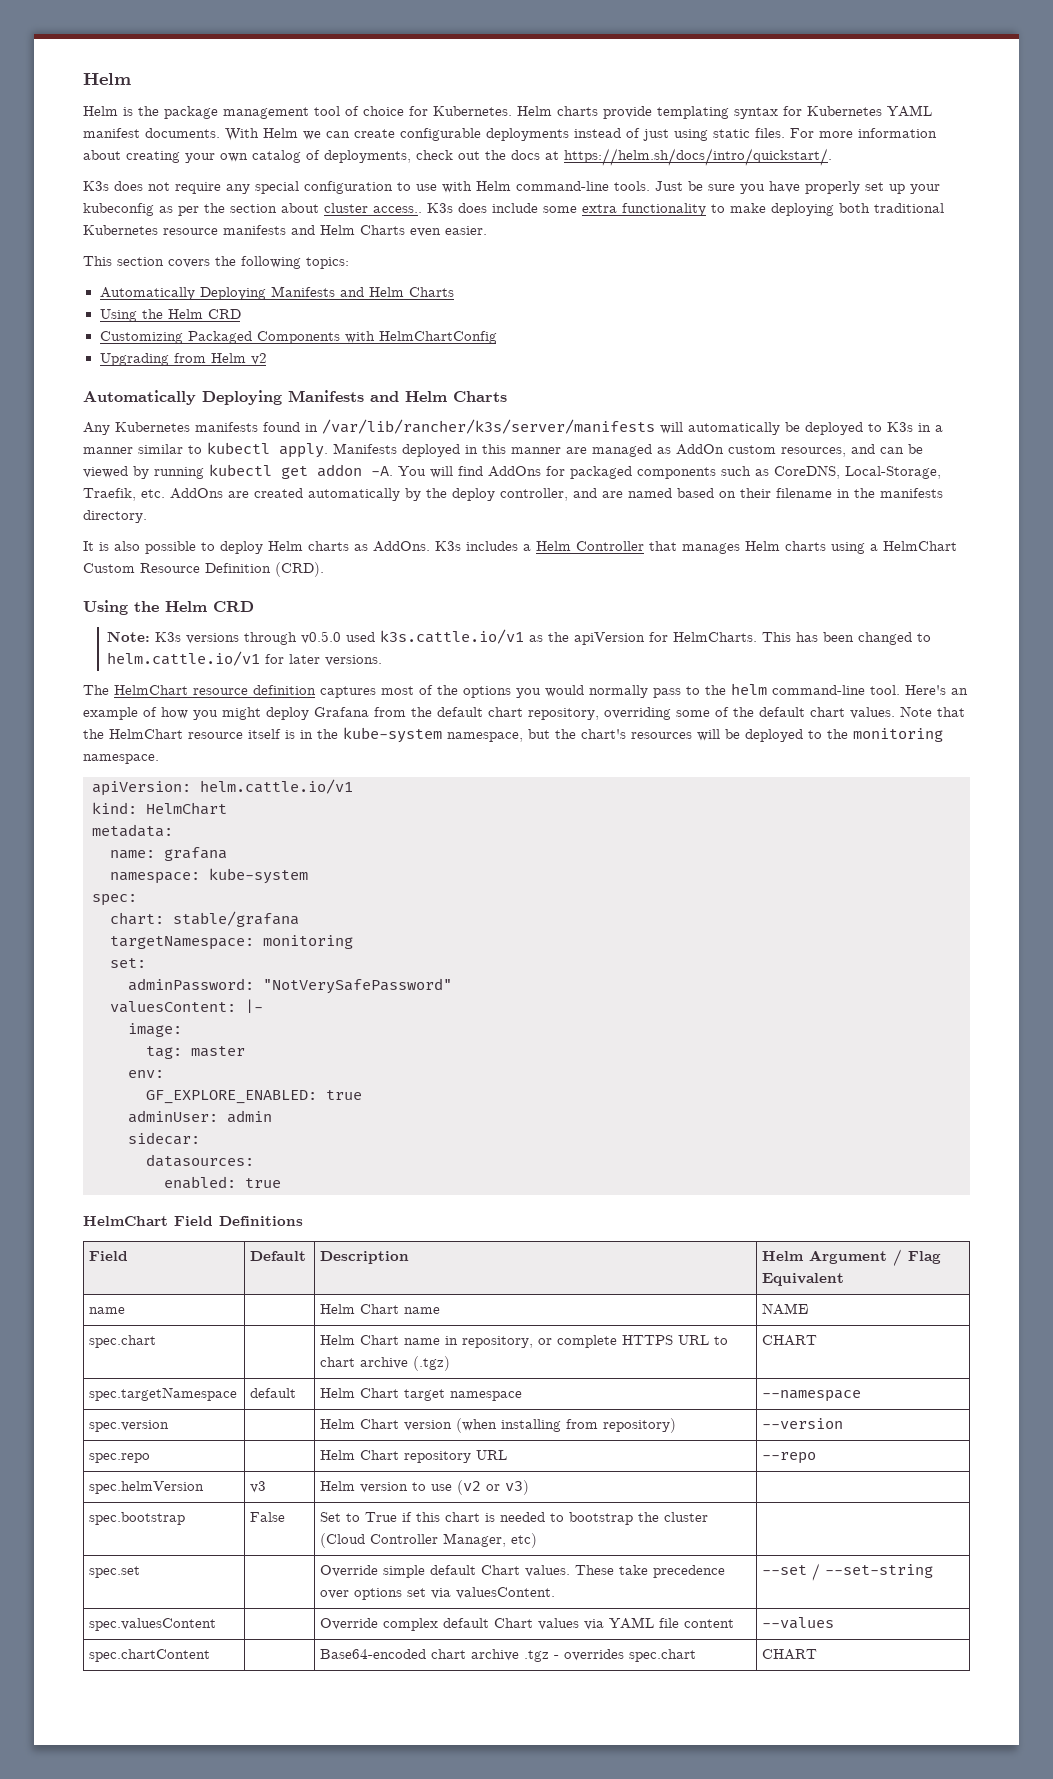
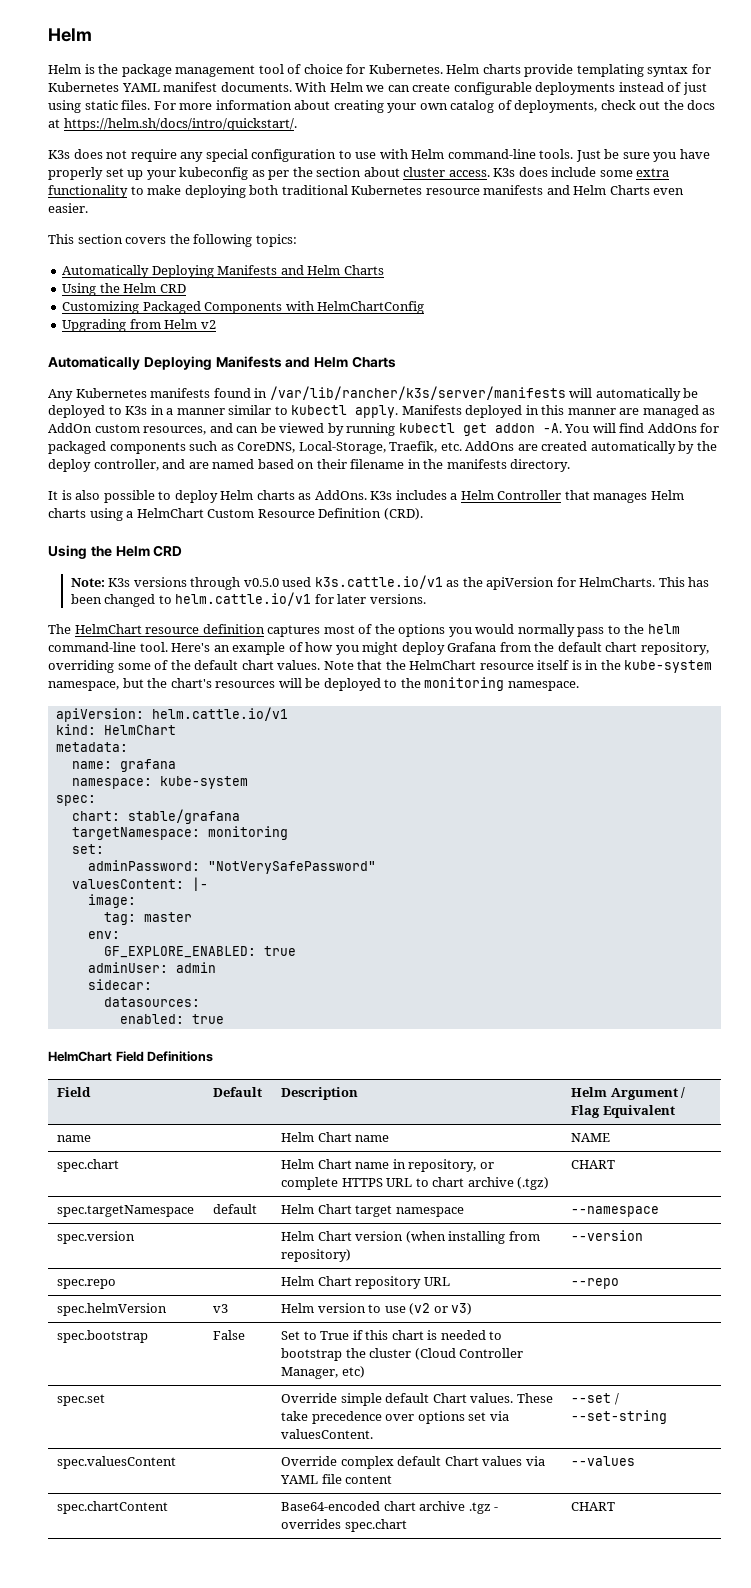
[373,206,422,213] access.. -> [448,170,490,177] access.

